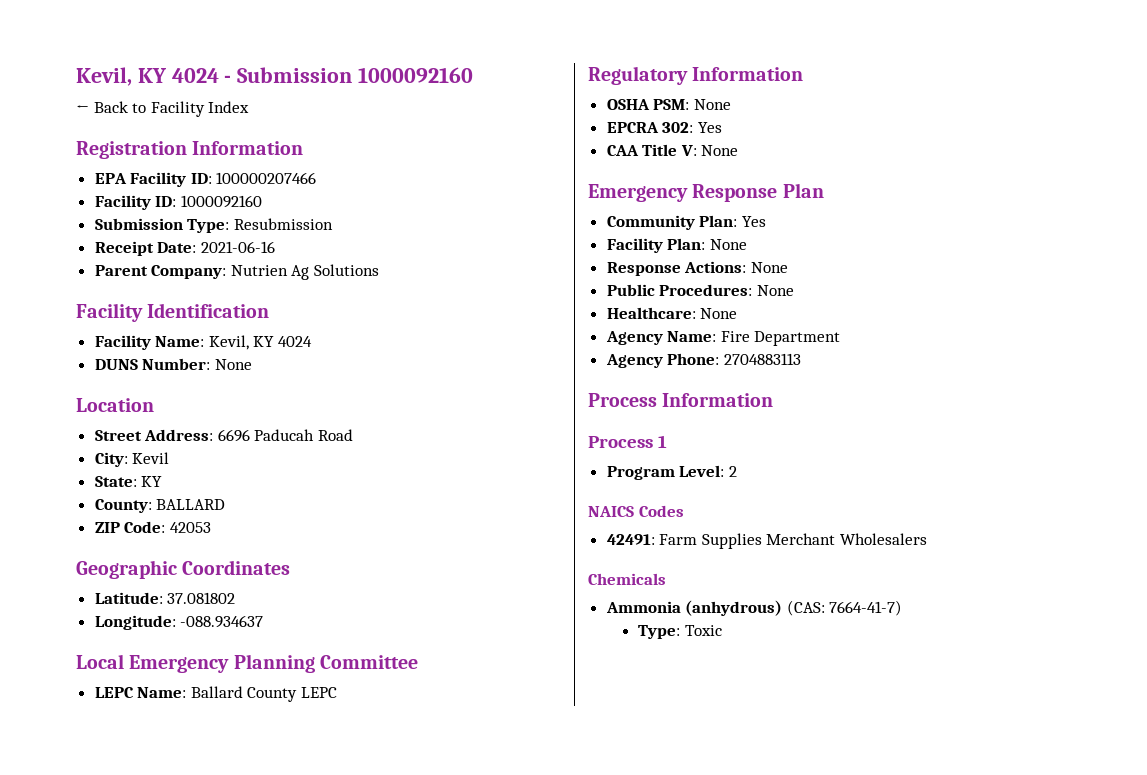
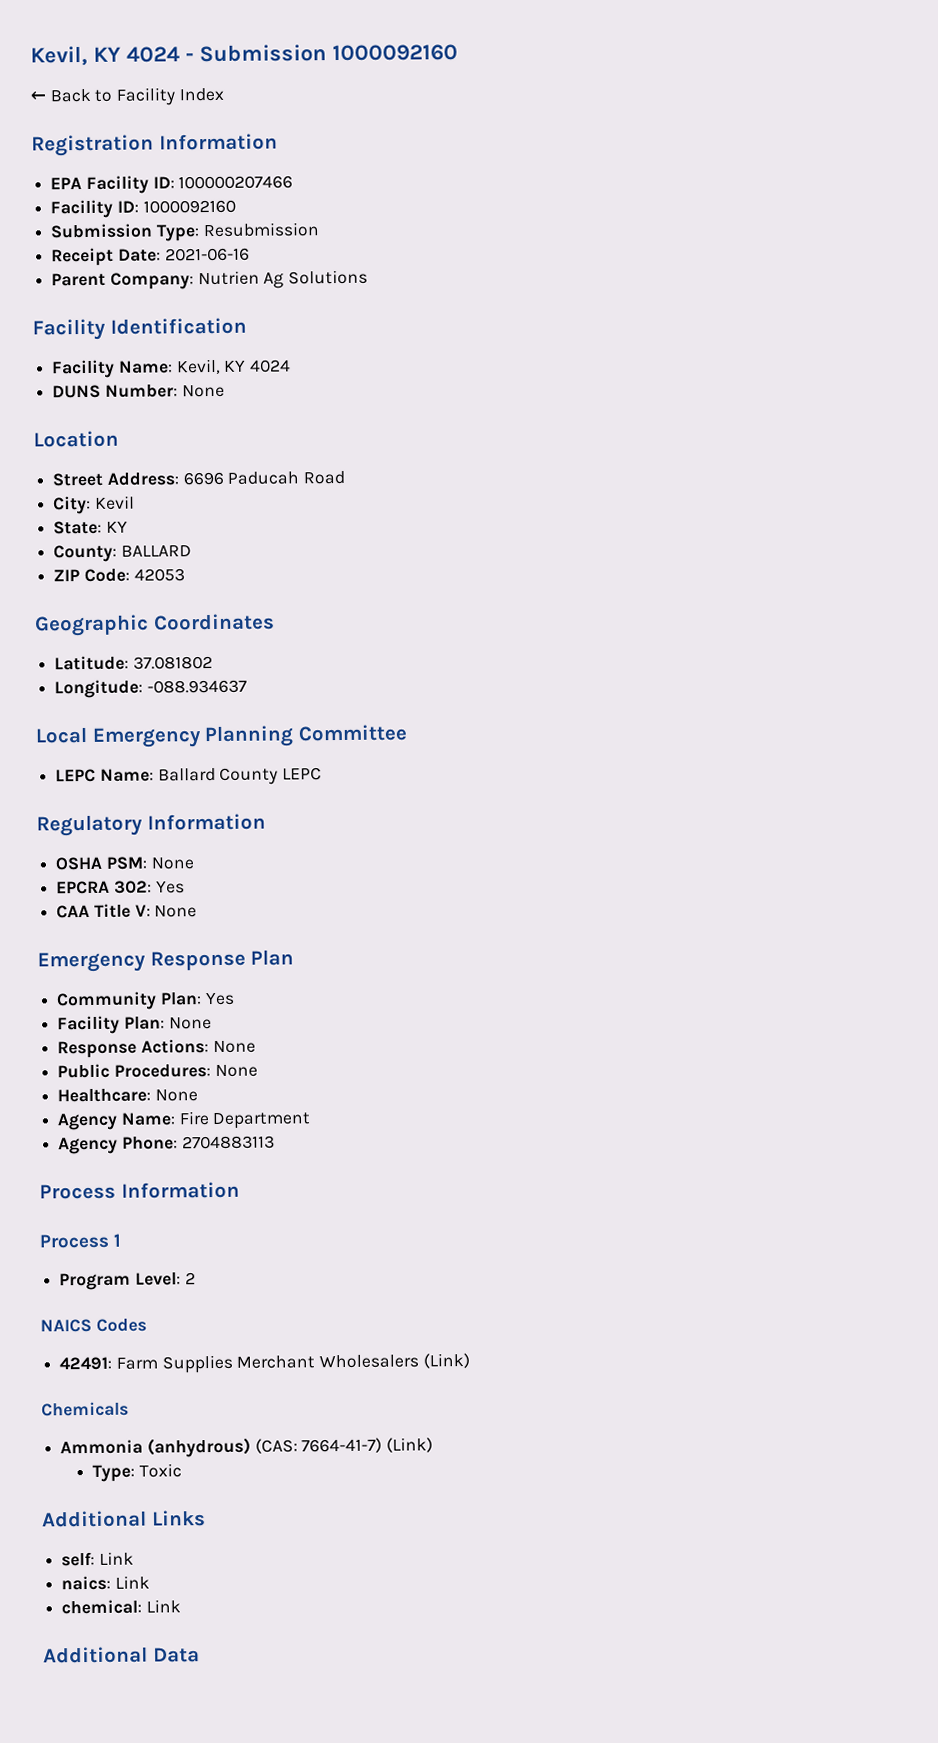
(928, 539) none -> [422,1353,470,1369] (Link)
(903, 608) none -> [386,1437,434,1453] (Link)
(722, 630) none -> [42,1510,206,1528] [61,1551,134,1567] [61,1575,150,1591] [61,1599,181,1615] [43,1646,200,1664] // Additional Links // self: Link // naics: Link // chemical: Link // Additional Data

